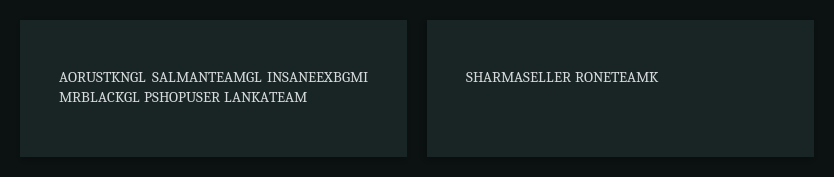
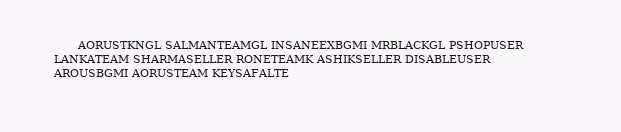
(659, 77) none -> [316,55,491,63] [53,69,289,77] ASHIKSELLER DISABLEUSER AROUSBGMI AORUSTEAM KEYSAFALTE

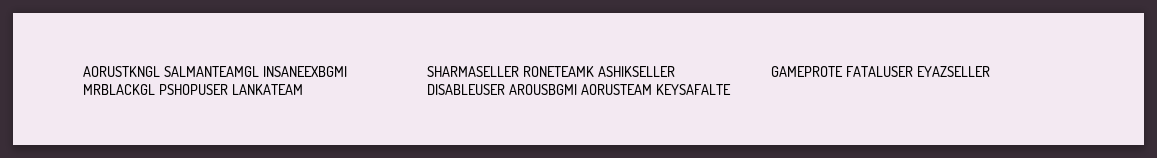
(289, 73) none -> [771,66,990,77] GAMEPROTE FATALUSER EYAZSELLER

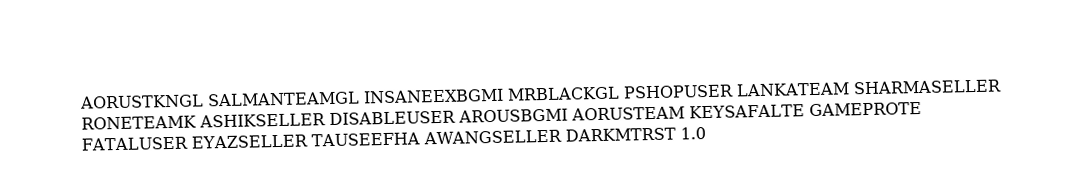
(990, 71) none -> [310,127,706,147] TAUSEEFHA AWANGSELLER DARKMTRST 1.0

